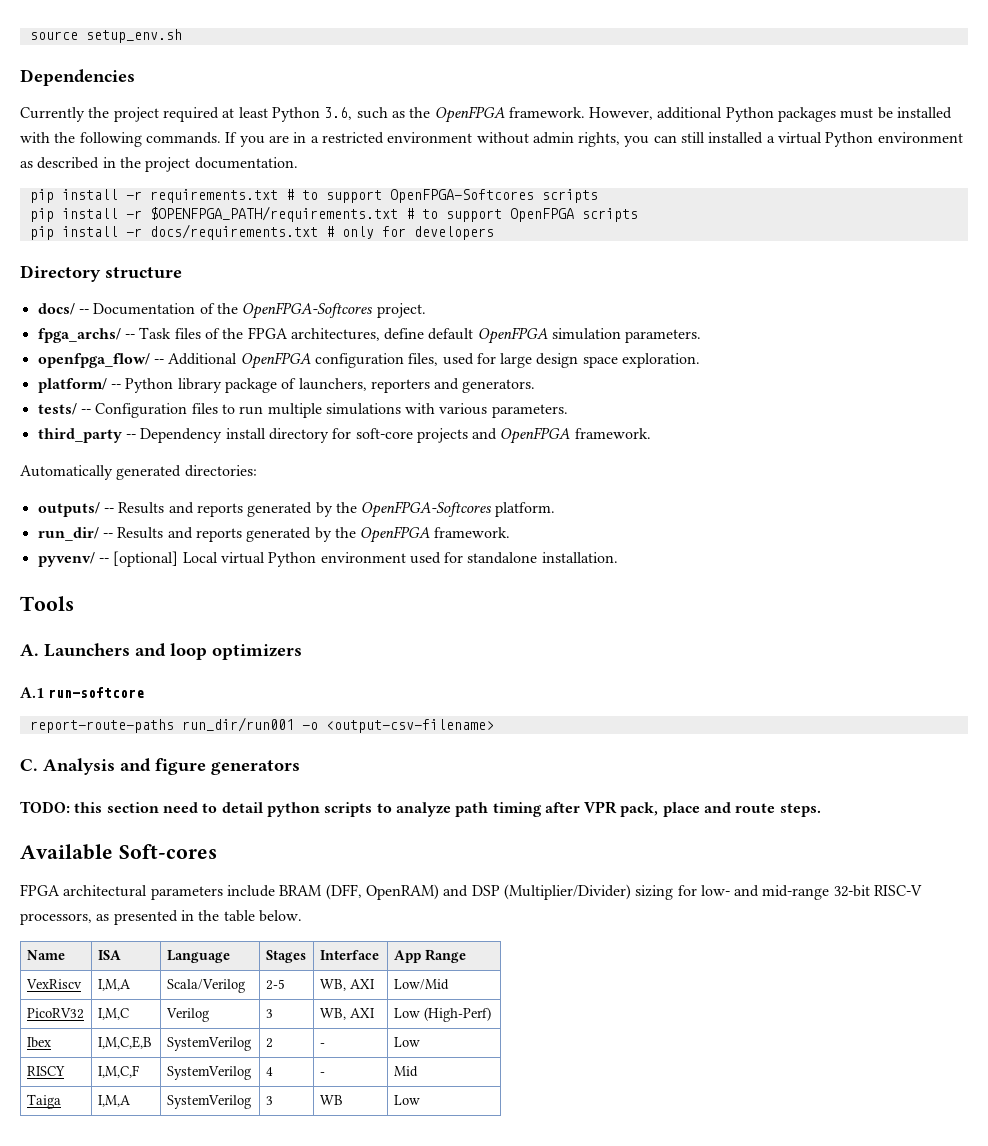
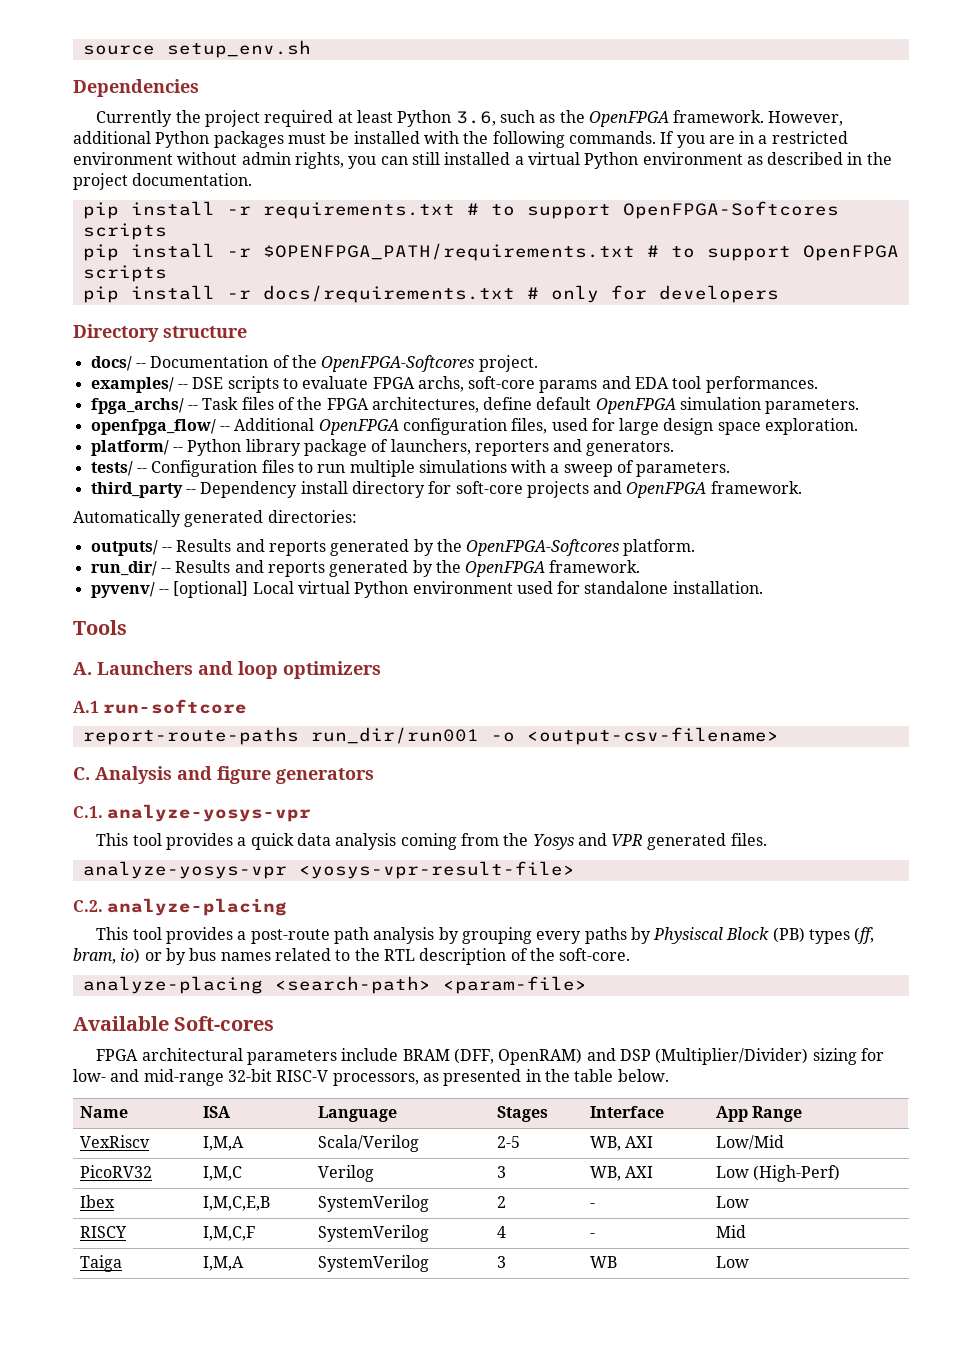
(426, 310) none -> [90,376,818,393] // examples/ -- DSE scripts to evaluate FPGA archs, soft-core params and EDA tool performances.
[439,403,488,415] various -> [550,460,635,477] a sweep of
[20,801,821,817] TODO: this section need to detail python scripts to analyze path timing after VPR pack, place and route steps. -> [73,804,312,822] [96,833,767,850] [82,861,575,879] [73,898,288,916] [96,927,875,944] [73,948,631,965] [82,976,587,994] C.1. analyze-yosys-vpr // This tool provides a quick data analysis coming from the Yosys and VPR generated files. // analyze-yosys-vpr <yosys-vpr-result-file> // C.2. analyze-placing // This tool provides a post-route path analysis by grouping every paths by Physiscal Block (PB) types (ff, bram, io) or by bus names related to the RTL description of the soft-core. // analyze-placing <search-path> <param-file>

